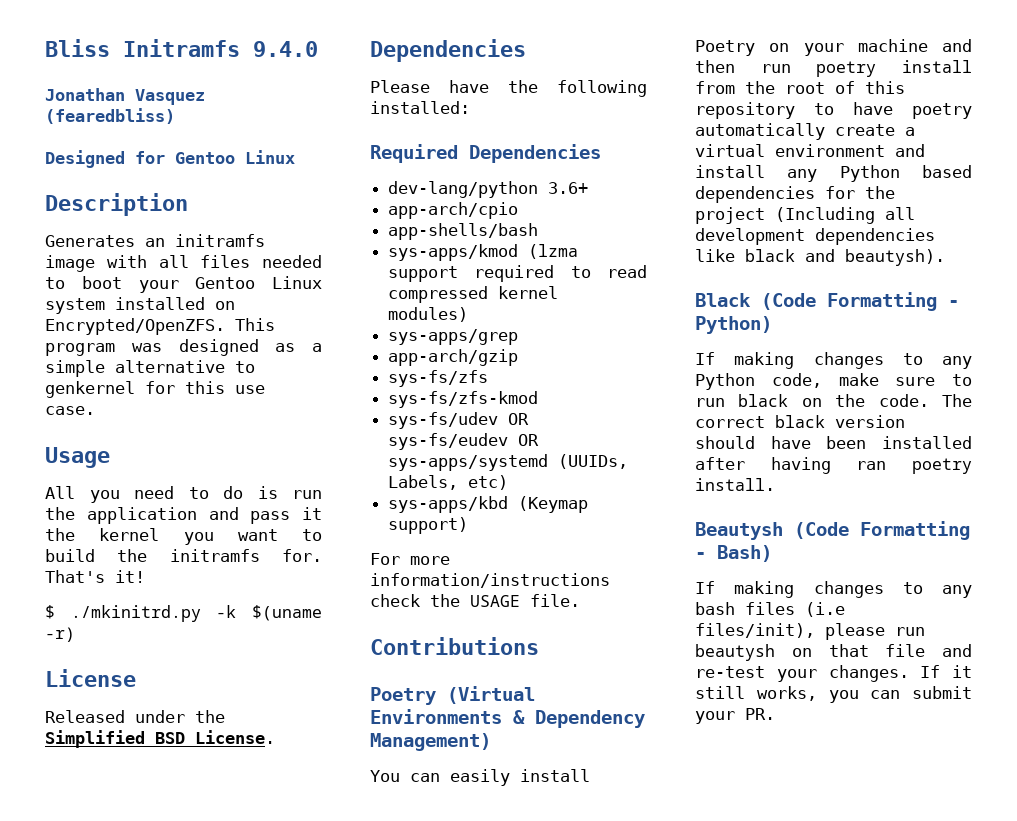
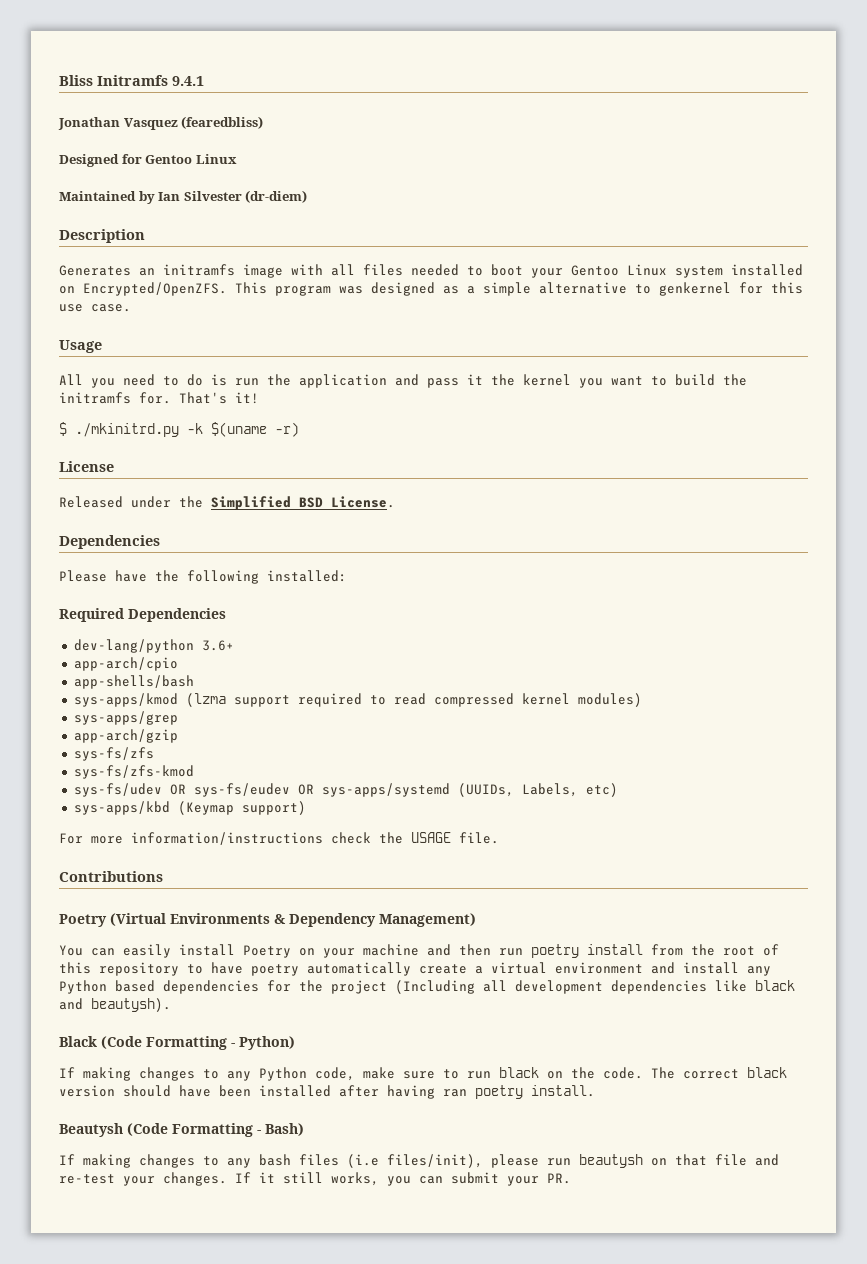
[253,41,318,57] 9.4.0 -> [172,76,204,86] 9.4.1
(295, 157) none -> [59,190,308,204] // Maintained by Ian Silvester (dr-diem)

